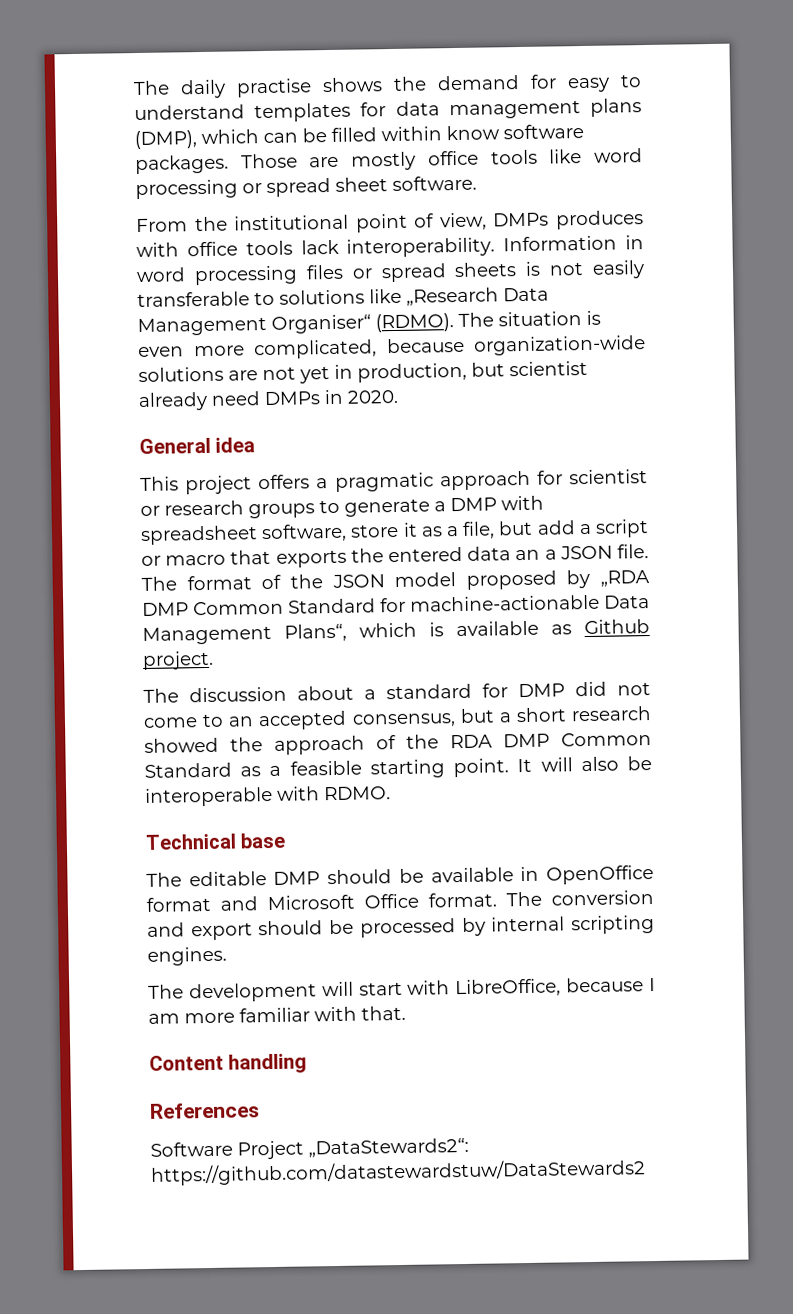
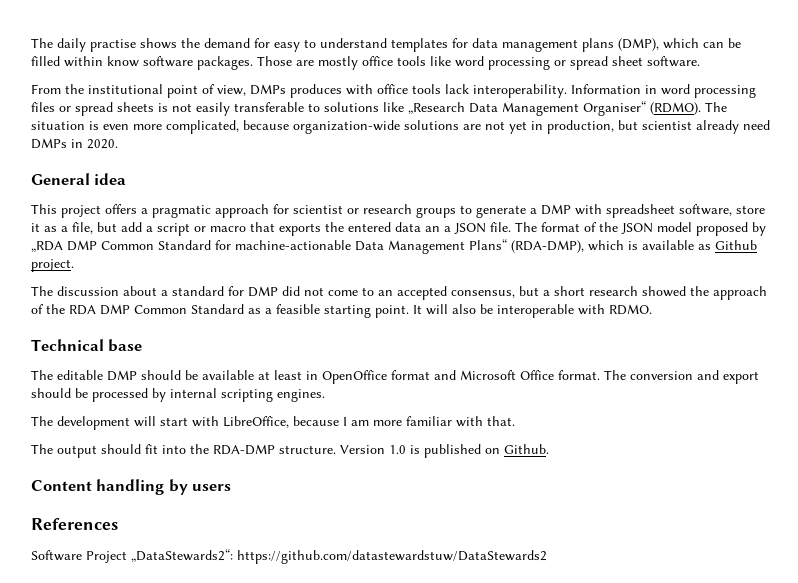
[284,623,347,642] Plans“, -> [469,239,584,253] Plans“ (RDA-DMP),
(514, 875) none -> [258,370,302,380] at least
(406, 1013) none -> [31,444,549,458] // The output should fit into the RDA-DMP structure. Version 1.0 is published on Github.
(308, 1063) none -> [168,479,232,495] by users

